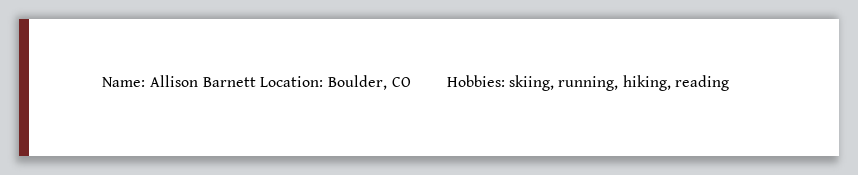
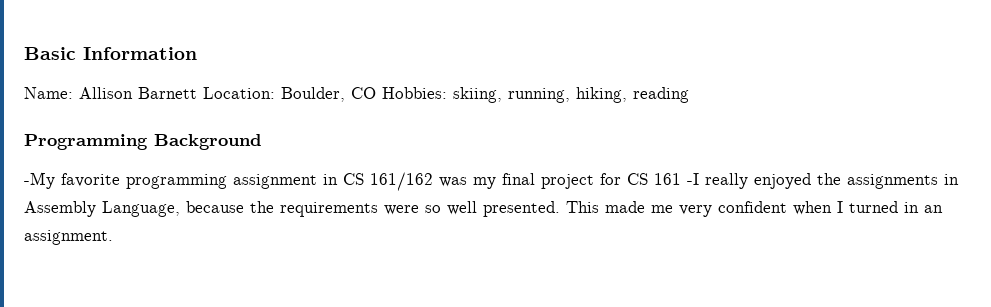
(102, 82) none -> [24,47,197,60] Basic Information //
(729, 83) none -> [24,134,261,150] [24,172,959,191] [24,201,943,217] [24,230,113,245] // Programming Background // -My favorite programming assignment in CS 161/162 was my final project for CS 161 -I really enjoyed the assignments in Assembly Language, because the requirements were so well presented. This made me very confident when I turned in an assignment.

